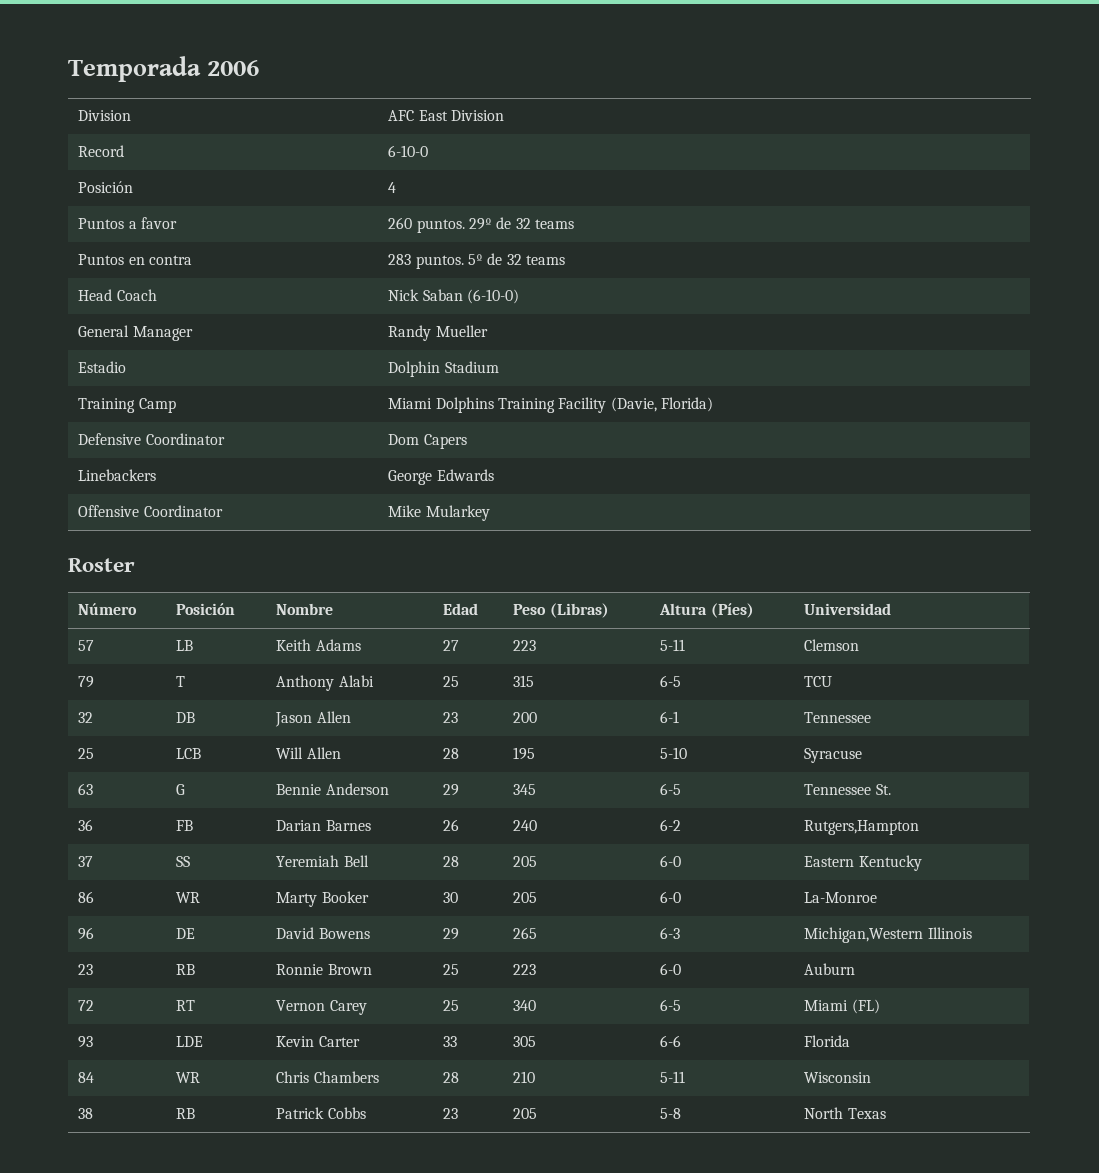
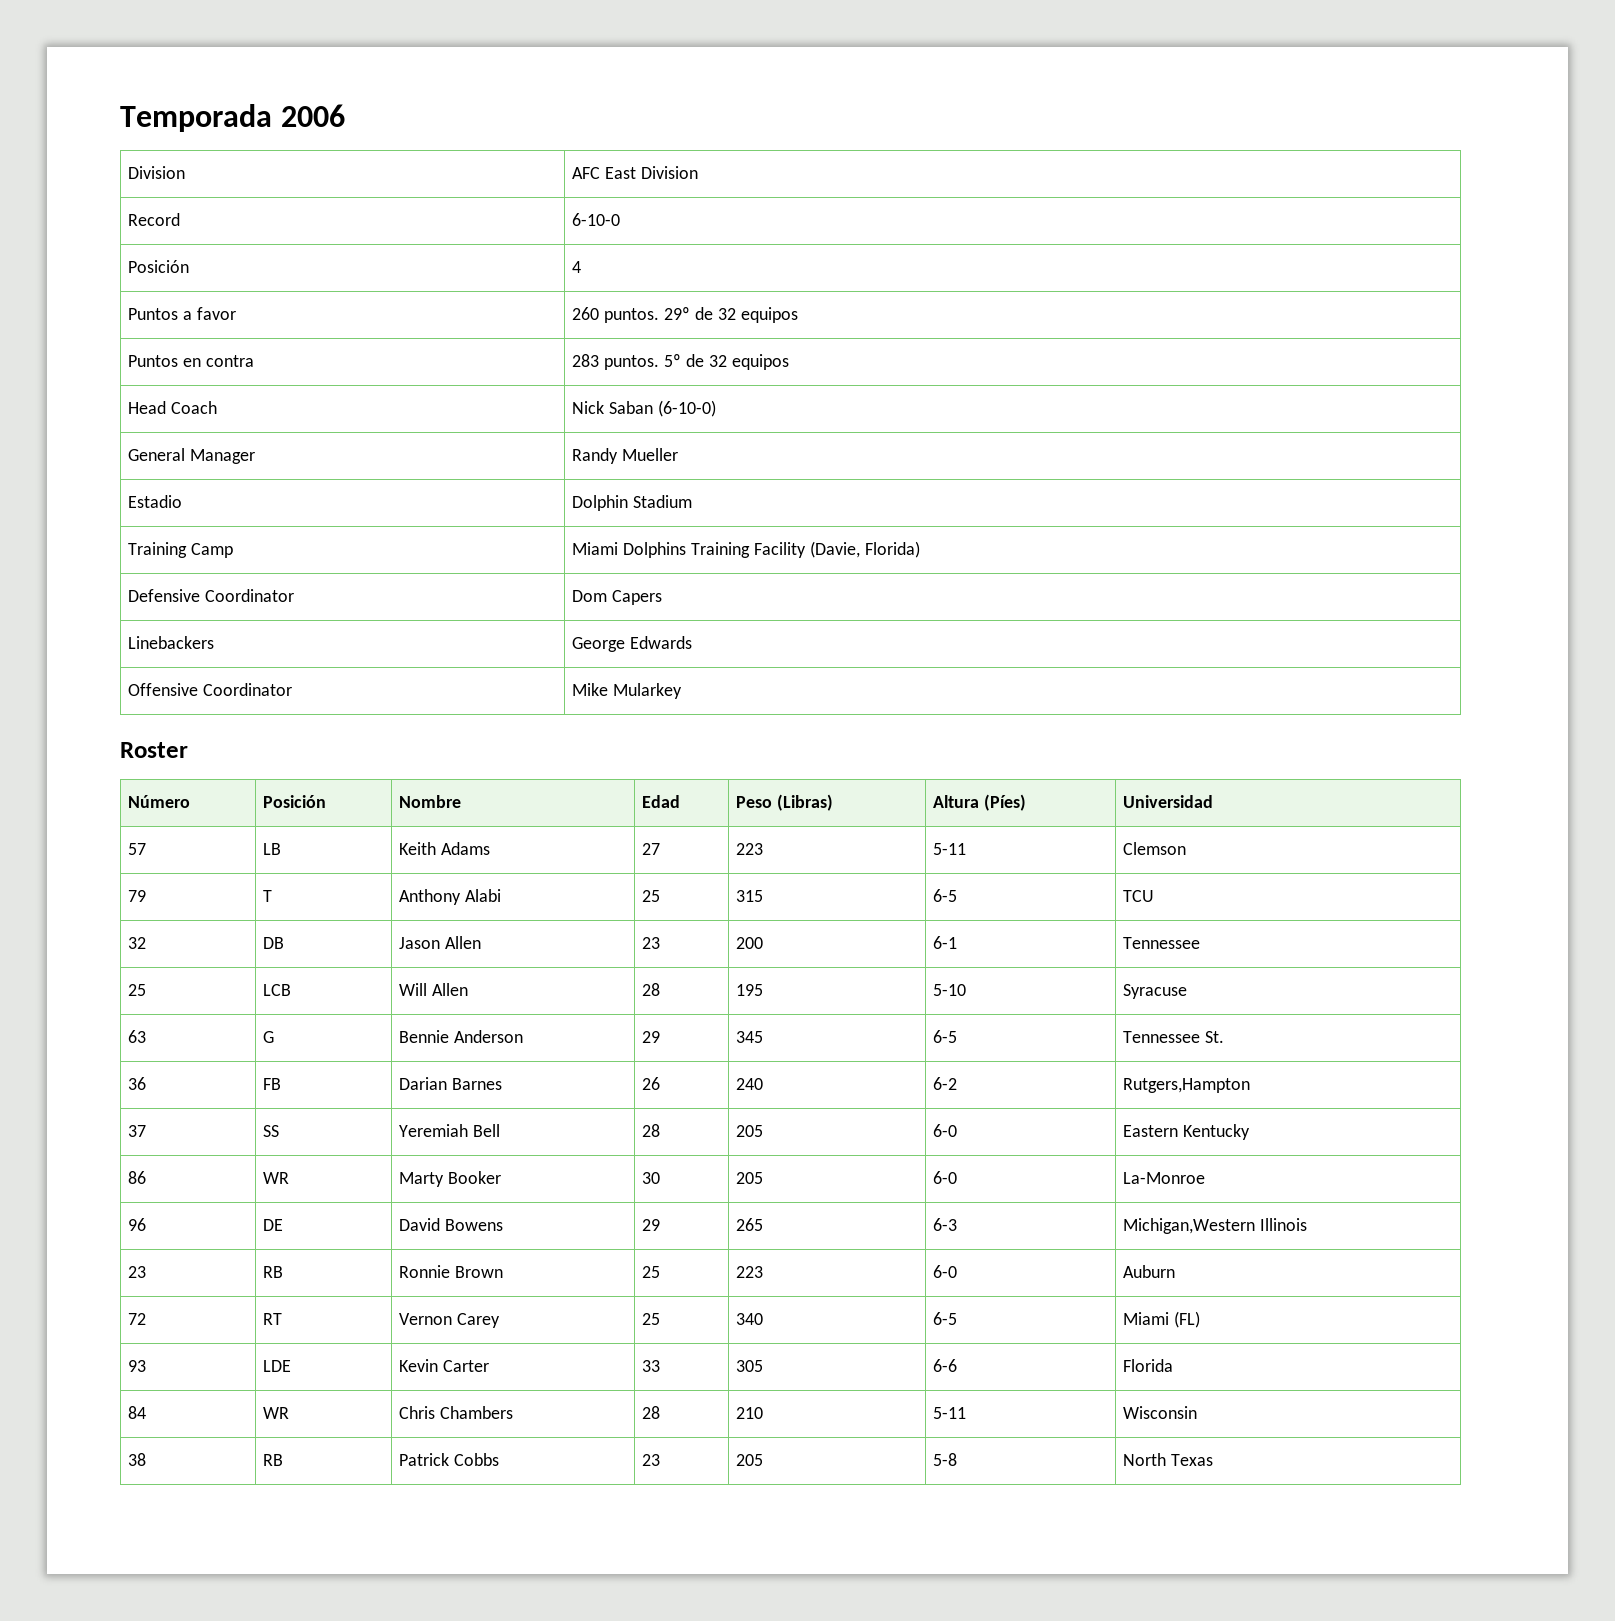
[534,219,574,229] teams -> [740,307,798,323] equipos
[525,255,565,265] teams -> [731,354,789,370] equipos

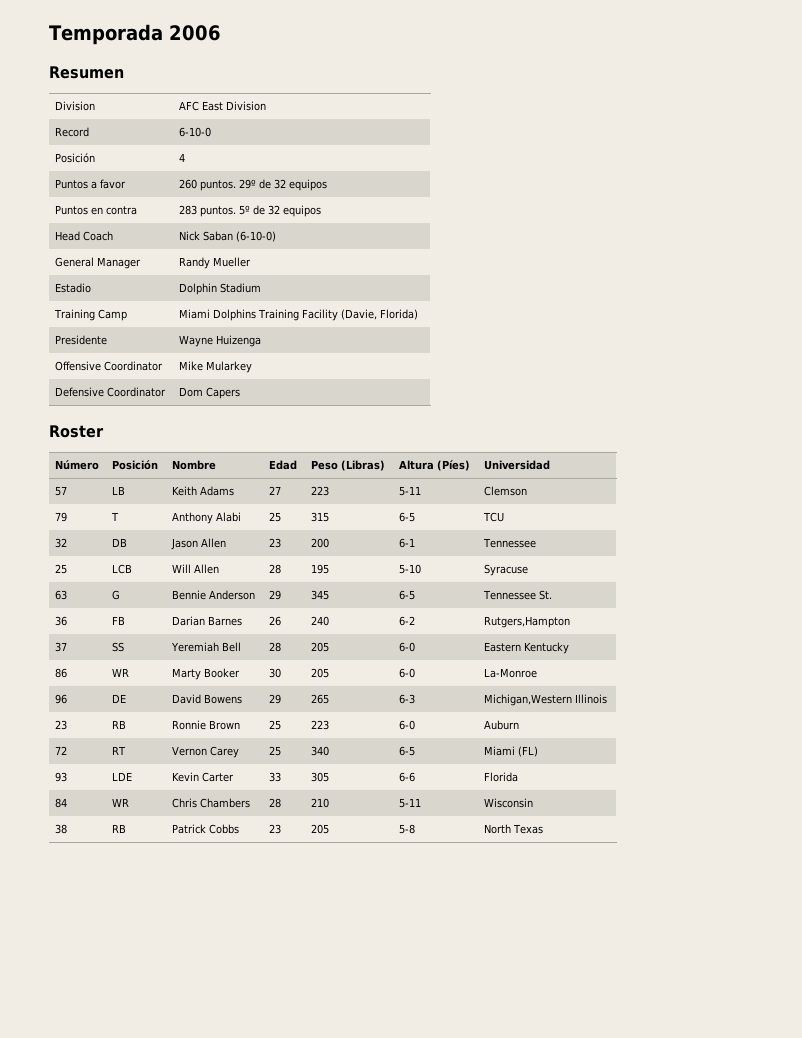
(345, 115) none -> [49,66,124,79] // Resumen
[128,589,295,602] [572,590,663,605] [128,636,215,649] [572,636,693,652] Defensive Coordinator | Dom Capers // Linebackers | George Edwards -> [55,335,108,345] [179,335,262,347] Presidente | Wayne Huizenga
(683, 691) none -> [55,387,167,397] [179,387,241,399] // Defensive Coordinator | Dom Capers

